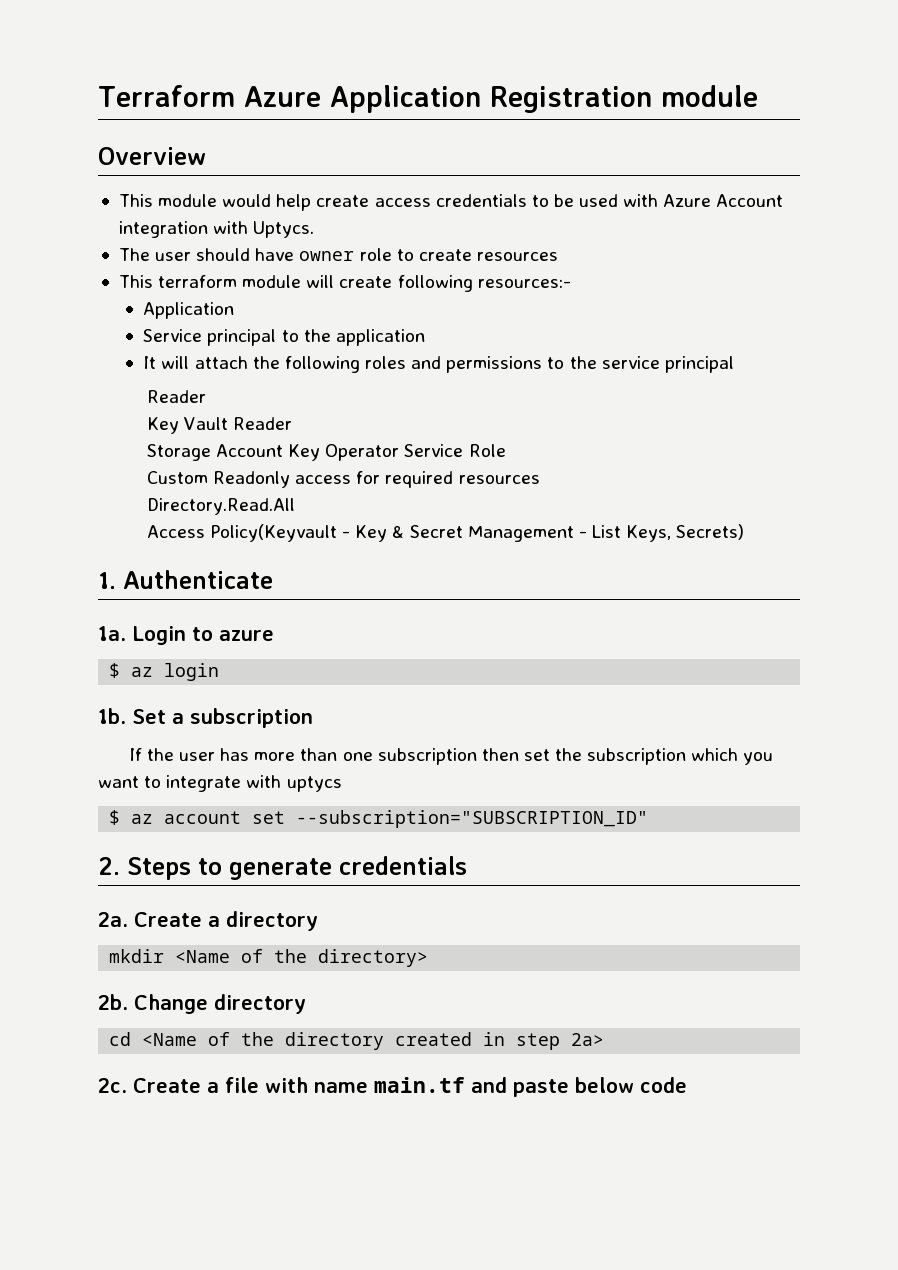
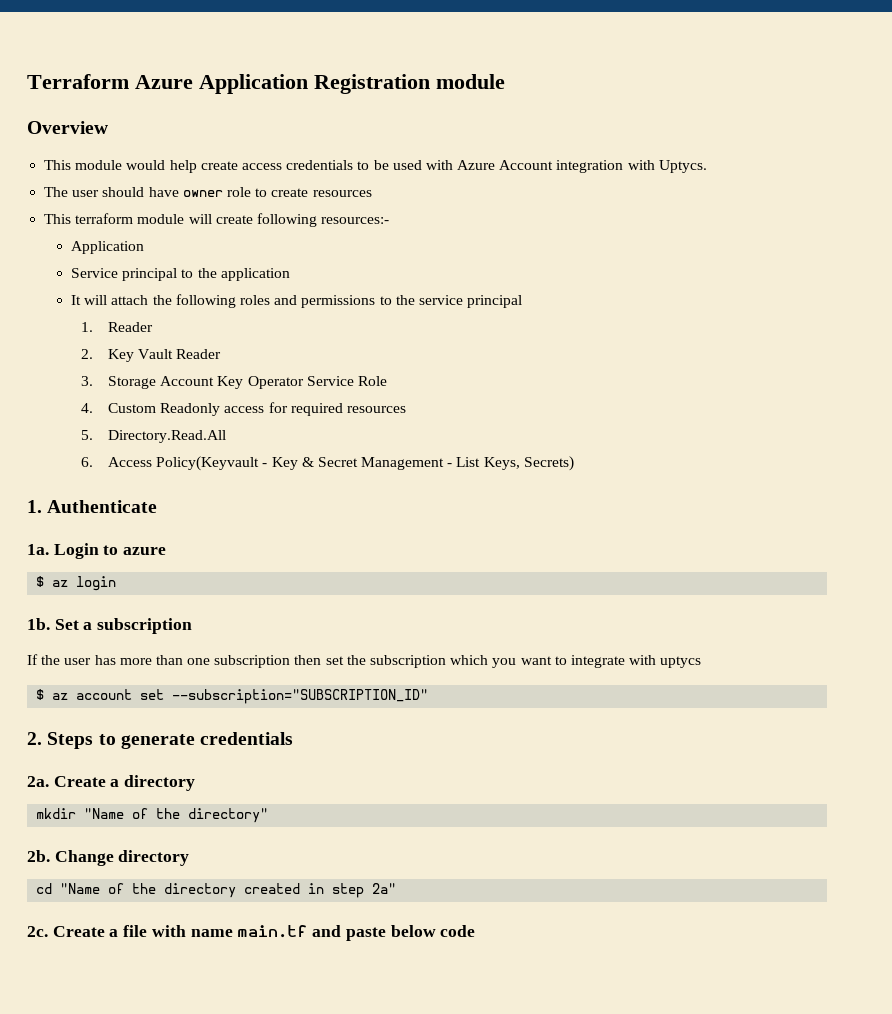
[146,390,206,403] Reader // -> [80,322,153,332] [80,349,93,359] 1. Reader // 2.
(293, 423) none -> [80,376,93,386] 3.
(506, 450) none -> [80,403,93,413] 4.
(540, 479) none -> [80,430,93,440] 5.
(295, 506) none -> [80,457,93,467] 6.
[175,949,429,967] <Name of the directory> -> [84,808,269,823] "Name of the directory"
[142,1033,198,1046] <Name -> [60,883,101,894] "Name
[571,1033,605,1046] 2a> -> [372,883,397,894] 2a"

